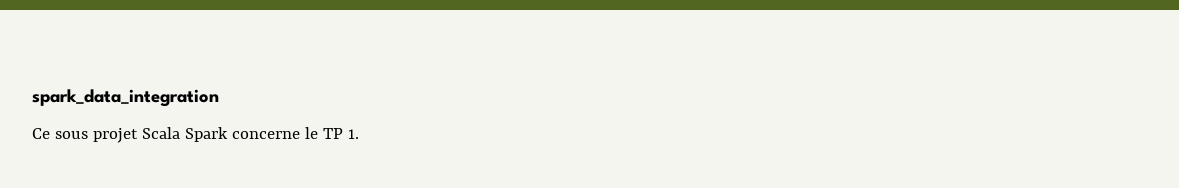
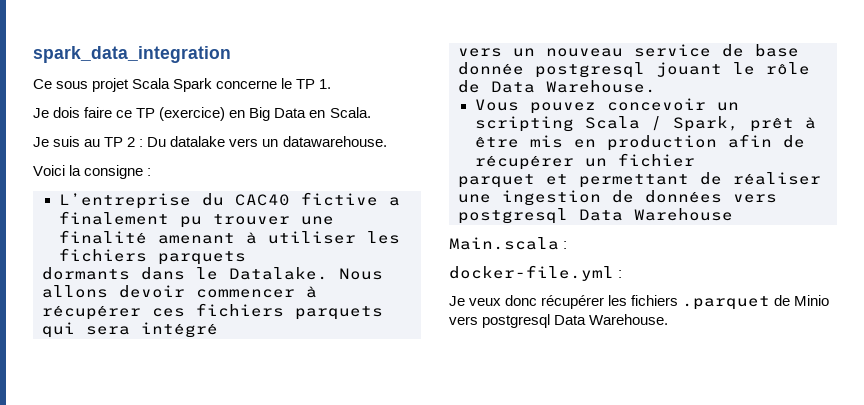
(359, 134) none -> [33,107,371,121] [33,136,387,147] [33,165,152,179] [58,192,400,209] [58,211,334,228] [58,230,400,244] [58,248,246,265] [42,267,383,280] [42,285,317,298] [42,303,383,320] [42,322,218,338] [458,44,799,57] [458,62,810,78] [458,80,656,93] [474,98,739,114] [474,116,816,132] [474,134,805,151] [474,153,695,170] [458,172,821,188] [458,190,777,206] [458,208,733,224] [449,237,568,250] [449,265,623,281] [449,295,830,310] [449,314,669,328] // Je dois faire ce TP (exercice) en Big Data en Scala. // Je suis au TP 2 : Du datalake vers un datawarehouse. // Voici la consigne : // L’entreprise du CAC40 fictive a finalement pu trouver une finalité amenant à utiliser les fichiers parquets // dormants dans le Datalake. Nous allons devoir commencer à récupérer ces fichiers parquets qui sera intégré // vers un nouveau service de base donnée postgresql jouant le rôle de Data Warehouse. // Vous pouvez concevoir un scripting Scala / Spark, prêt à être mis en production afin de récupérer un fichier // parquet et permettant de réaliser une ingestion de données vers postgresql Data Warehouse // Main.scala : // docker-file.yml : // Je veux donc récupérer les fichiers .parquet de Minio vers postgresql Data Warehouse.

